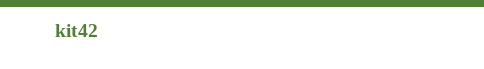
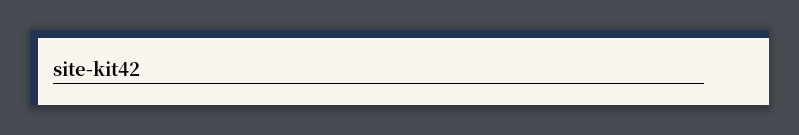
[55,24,98,37] kit42 -> [53,60,140,76] site-kit42

